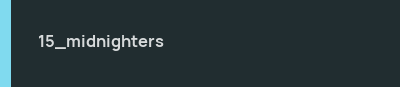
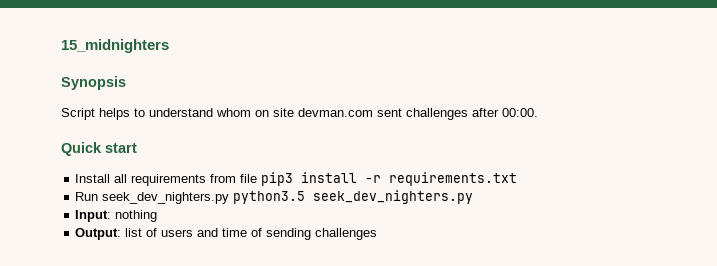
(164, 43) none -> [61,76,126,90] [61,108,538,120] [61,142,137,156] [75,172,518,186] [75,190,474,204] [75,210,158,222] [75,228,378,240] // Synopsis // Script helps to understand whom on site devman.com sent challenges after 00:00. // Quick start // Install all requirements from file pip3 install -r requirements.txt // Run seek_dev_nighters.py python3.5 seek_dev_nighters.py // Input: nothing // Output: list of users and time of sending challenges

